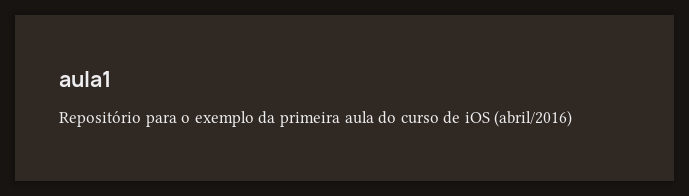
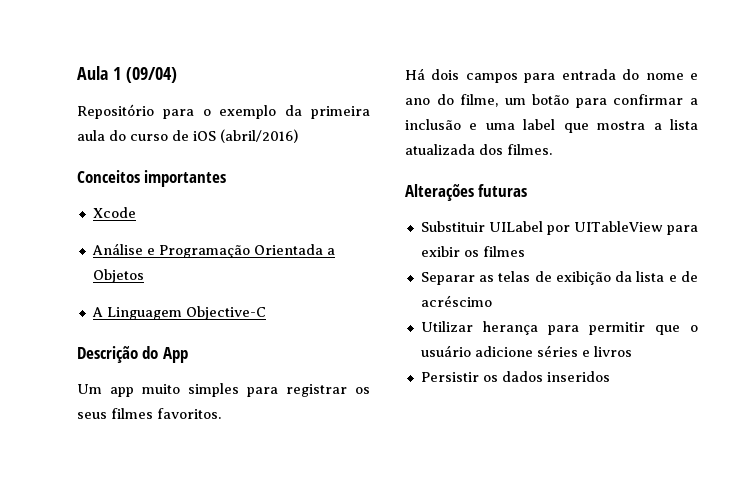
[59,71,111,87] aula1 -> [77,66,177,83] Aula 1 (09/04)
(573, 118) none -> [77,170,227,187] [92,207,136,218] [91,243,335,258] [92,269,144,283] [91,306,266,320] [77,346,188,363] [77,383,370,397] [77,408,221,419] [405,68,698,83] [405,94,698,108] [405,119,698,133] [405,144,552,155] [405,184,528,201] [420,221,698,235] [420,246,525,257] [420,271,698,285] [420,295,492,307] [420,321,698,335] [420,345,632,357] [420,371,610,382] // Conceitos importantes // Xcode // Análise e Programação Orientada a Objetos // A Linguagem Objective-C // Descrição do App // Um app muito simples para registrar os seus filmes favoritos. // Há dois campos para entrada do nome e ano do filme, um botão para confirmar a inclusão e uma label que mostra a lista atualizada dos filmes. // Alterações futuras // Substituir UILabel por UITableView para exibir os filmes // Separar as telas de exibição da lista e de acréscimo // Utilizar herança para permitir que o usuário adicione séries e livros // Persistir os dados inseridos

